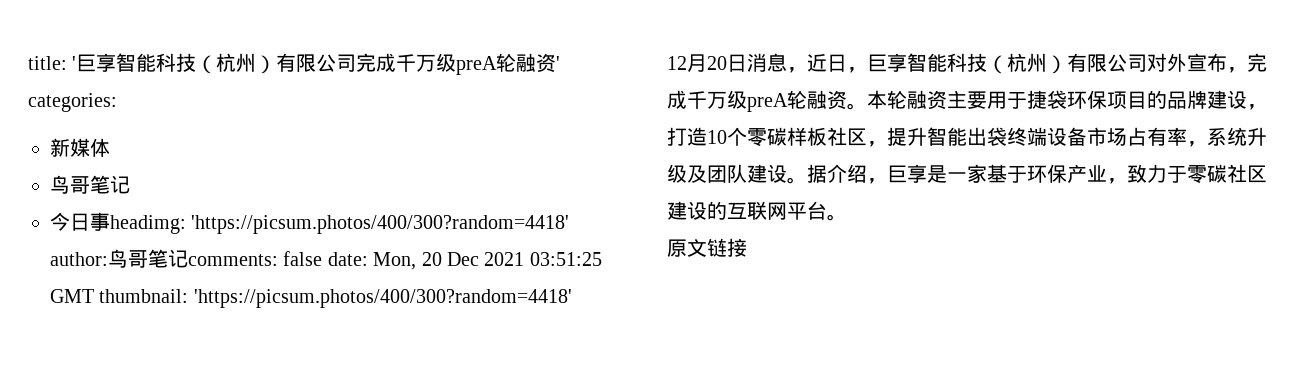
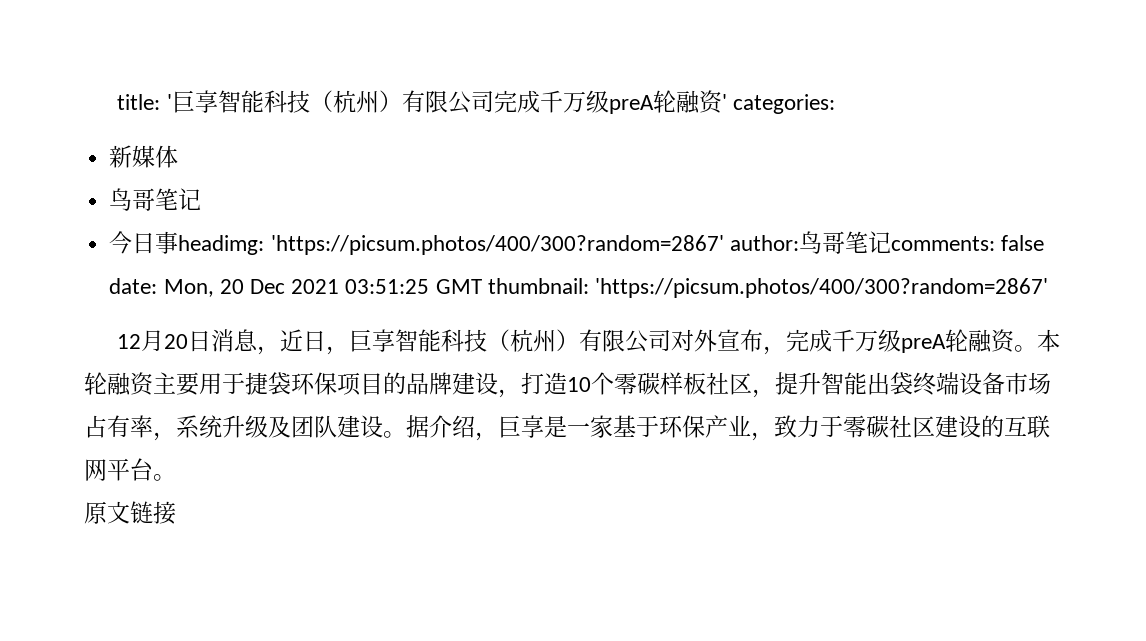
[191,215,570,234] 'https://picsum.photos/400/300?random=4418' -> [270,235,724,255] 'https://picsum.photos/400/300?random=2867'
[193,289,572,308] 'https://picsum.photos/400/300?random=4418' -> [594,278,1048,298] 'https://picsum.photos/400/300?random=2867'

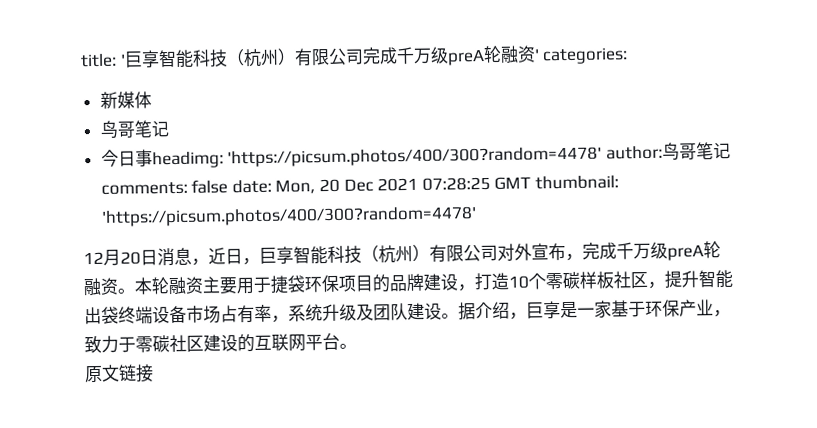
[270,235,724,255] 'https://picsum.photos/400/300?random=2867' -> [227,146,603,168] 'https://picsum.photos/400/300?random=4478'
[345,279,430,294] 03:51:25 -> [421,176,491,191] 07:28:25
[594,278,1048,298] 'https://picsum.photos/400/300?random=2867' -> [100,206,477,227] 'https://picsum.photos/400/300?random=4478'

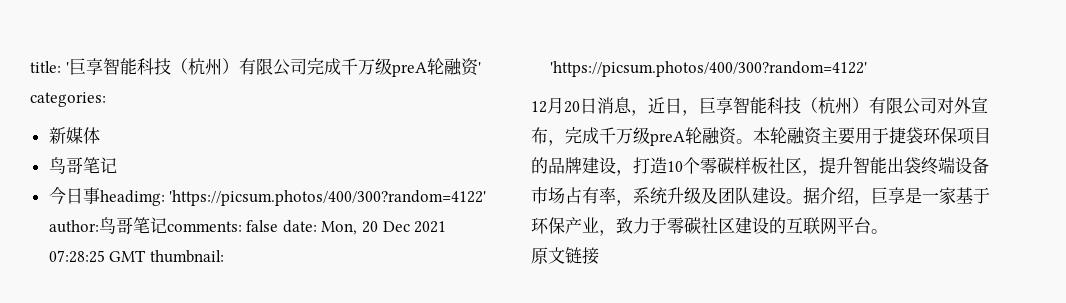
[227,146,603,168] 'https://picsum.photos/400/300?random=4478' -> [169,190,487,206] 'https://picsum.photos/400/300?random=4122'
[100,206,477,227] 'https://picsum.photos/400/300?random=4478' -> [549,61,867,77] 'https://picsum.photos/400/300?random=4122'

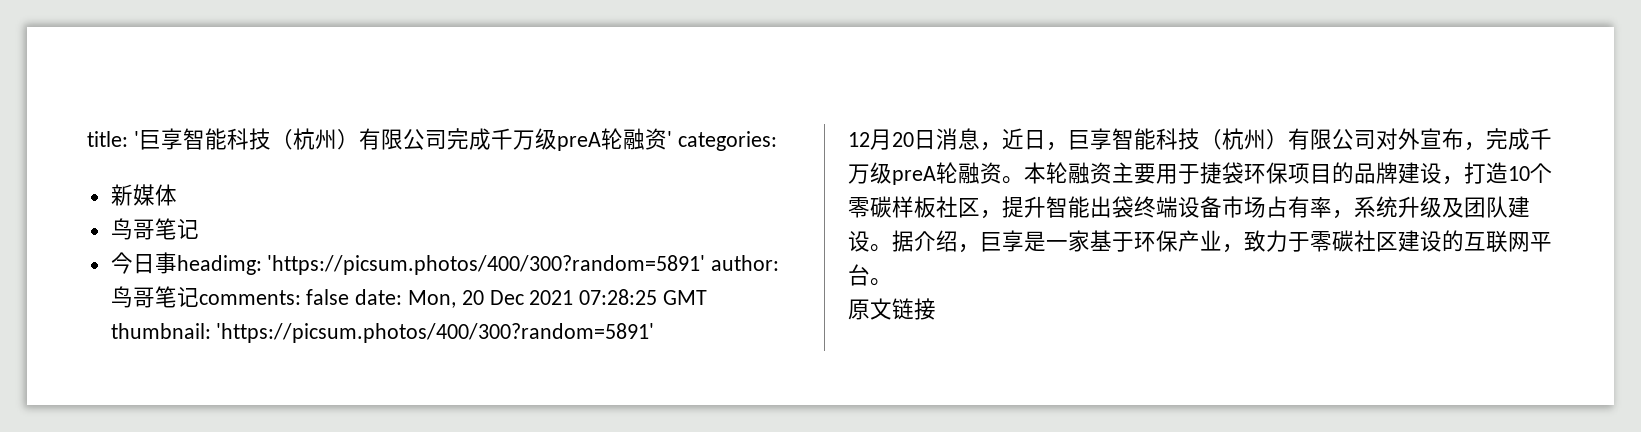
[169,190,487,206] 'https://picsum.photos/400/300?random=4122' -> [267,255,706,275] 'https://picsum.photos/400/300?random=5891'
[549,61,867,77] 'https://picsum.photos/400/300?random=4122' -> [216,323,655,343] 'https://picsum.photos/400/300?random=5891'

